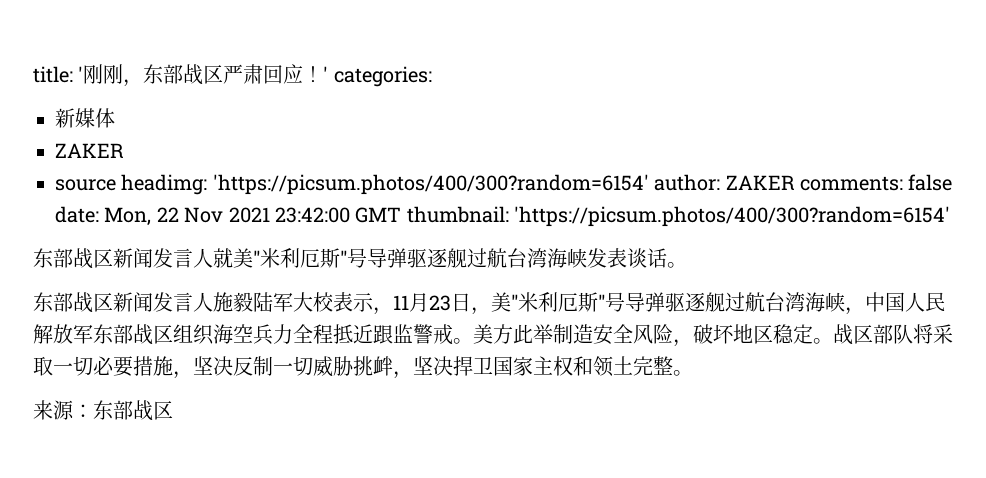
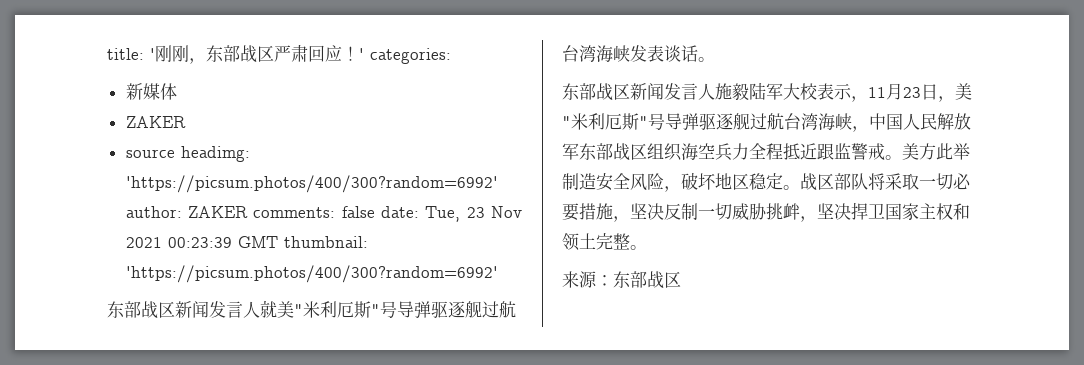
[212,174,649,195] 'https://picsum.photos/400/300?random=6154' -> [125,175,498,193] 'https://picsum.photos/400/300?random=6992'
[104,207,179,226] Mon, 22 -> [425,206,485,222] Tue, 23
[275,207,350,223] 23:42:00 -> [167,237,232,248] 00:23:39
[514,206,951,227] 'https://picsum.photos/400/300?random=6154' -> [125,265,498,283] 'https://picsum.photos/400/300?random=6992'

